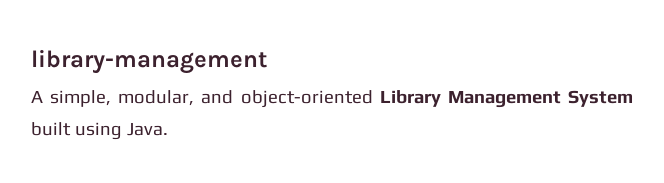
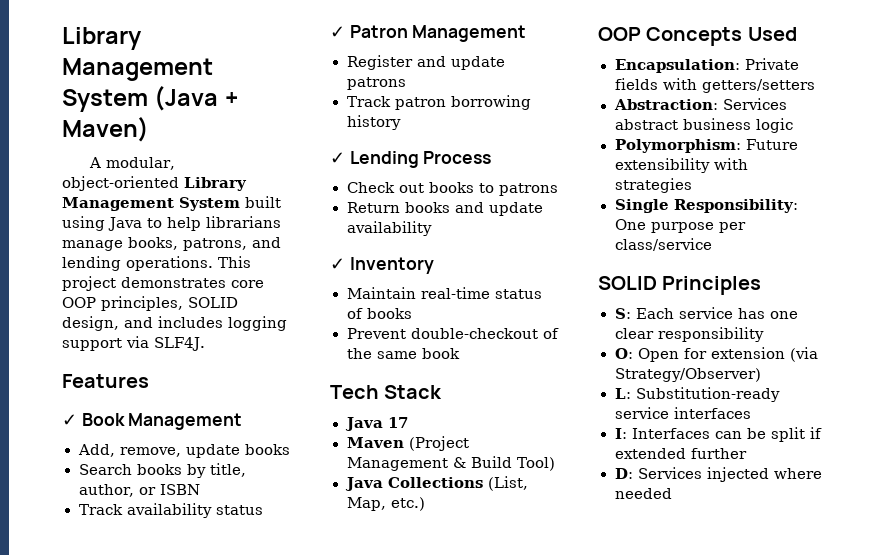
[31,49,267,74] [31,90,234,107] library-management // A simple, modular, and -> [62,27,142,50] [62,58,213,81] [62,86,238,112] [62,117,149,142] [89,157,176,170] Library Management System (Java + Maven) // A modular,
[126,123,168,136] Java. -> [108,216,281,231] [62,237,281,251] [62,256,251,271] [62,276,264,291] [62,296,238,311] [62,316,287,331] [62,336,205,351] [62,374,149,388] [62,413,243,430] [77,444,290,458] [78,463,246,478] [78,484,201,497] [78,503,263,518] [330,25,527,42] [346,55,505,70] [346,77,406,90] [346,95,531,110] [346,115,401,130] [330,151,492,168] [346,182,558,196] [346,202,543,216] [346,221,432,236] [330,257,434,274] [346,287,542,299] [346,308,412,319] [346,328,559,339] [346,348,460,359] [330,385,443,399] [344,417,408,431] [346,436,469,451] [346,456,556,471] [344,476,528,491] [346,497,425,511] [598,27,797,46] [614,58,799,73] [614,78,815,93] [613,98,787,110] [614,118,793,133] [614,139,798,153] [614,158,748,173] [614,178,692,193] [614,199,798,213] [614,219,746,233] [614,238,712,251] [598,276,762,295] [614,307,798,319] [614,327,764,342] [614,347,818,362] [614,368,761,382] [614,387,780,402] [614,407,751,419] [614,427,822,442] [614,448,747,459] [614,467,822,482] [614,488,672,499] Java to help librarians manage books, patrons, and lending operations. This project demonstrates core OOP principles, SOLID design, and includes logging support via SLF4J. // Features // ✓ Book Management // Add, remove, update books // Search books by title, author, or ISBN // Track availability status // ✓ Patron Management // Register and update patrons // Track patron borrowing history // ✓ Lending Process // Check out books to patrons // Return books and update availability // ✓ Inventory // Maintain real-time status of books // Prevent double-checkout of the same book // Tech Stack // Java 17 // Maven (Project Management & Build Tool) // Java Collections (List, Map, etc.) // OOP Concepts Used // Encapsulation: Private fields with getters/setters // Abstraction: Services abstract business logic // Polymorphism: Future extensibility with strategies // Single Responsibility: One purpose per class/service // SOLID Principles // S: Each service has one clear responsibility // O: Open for extension (via Strategy/Observer) // L: Substitution-ready service interfaces // I: Interfaces can be split if extended further // D: Services injected where needed

